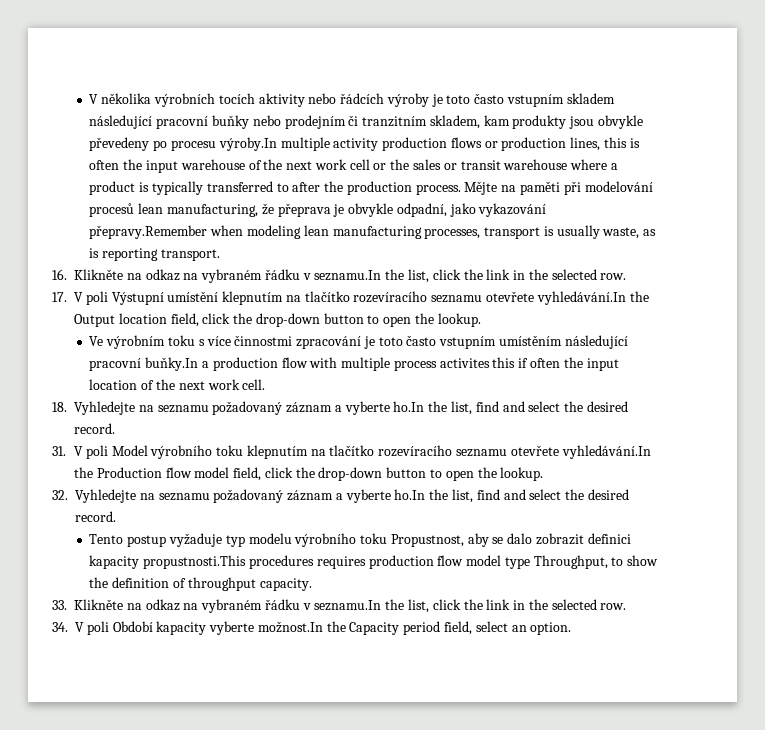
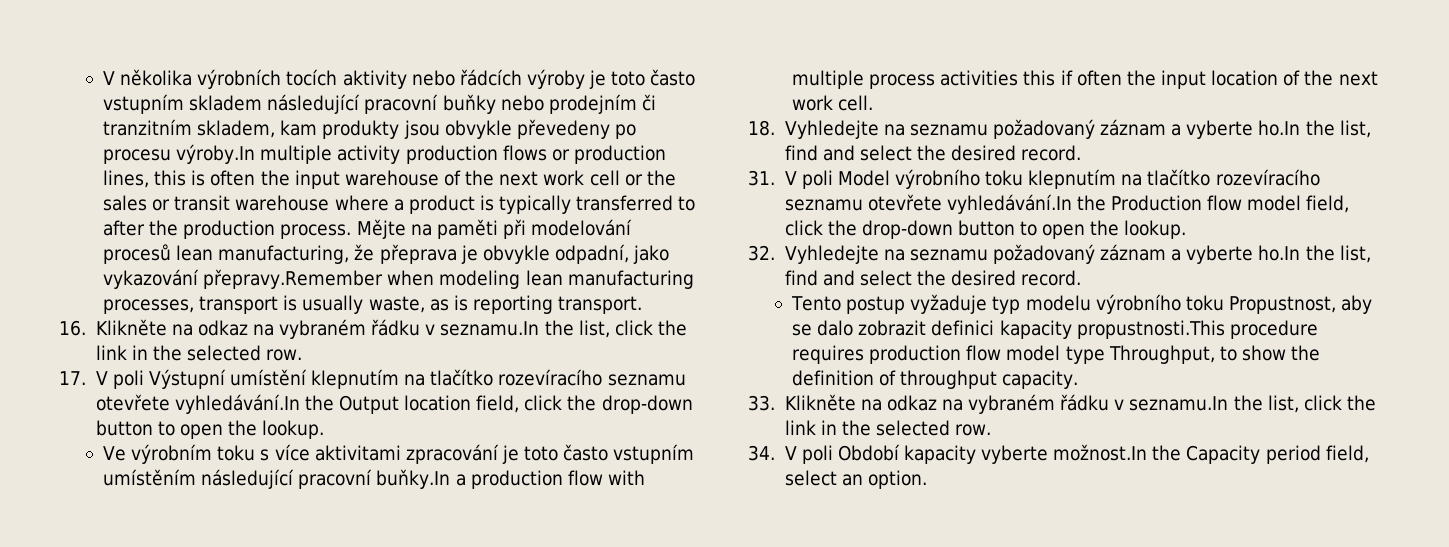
[234,335,293,346] činnostmi -> [314,445,401,461] aktivitami
[439,358,490,368] activites -> [940,70,1019,86] activities
[248,555,314,569] procedures -> [1229,320,1318,339] procedure

